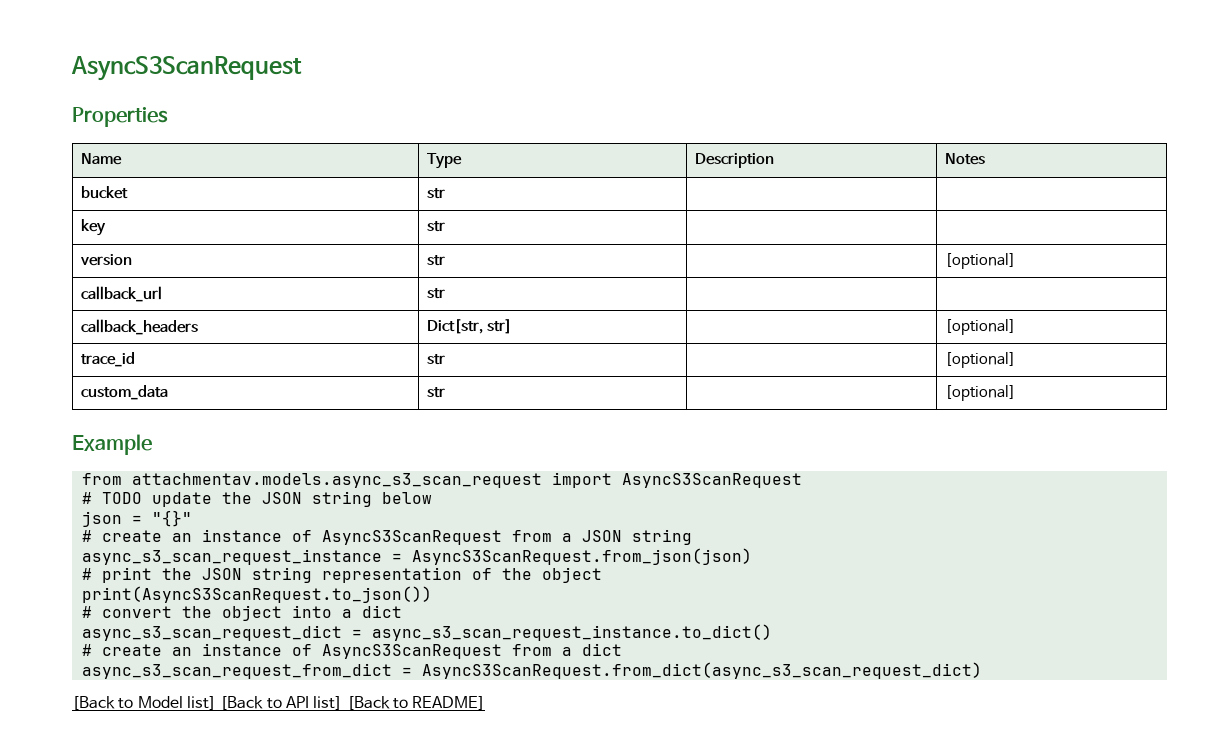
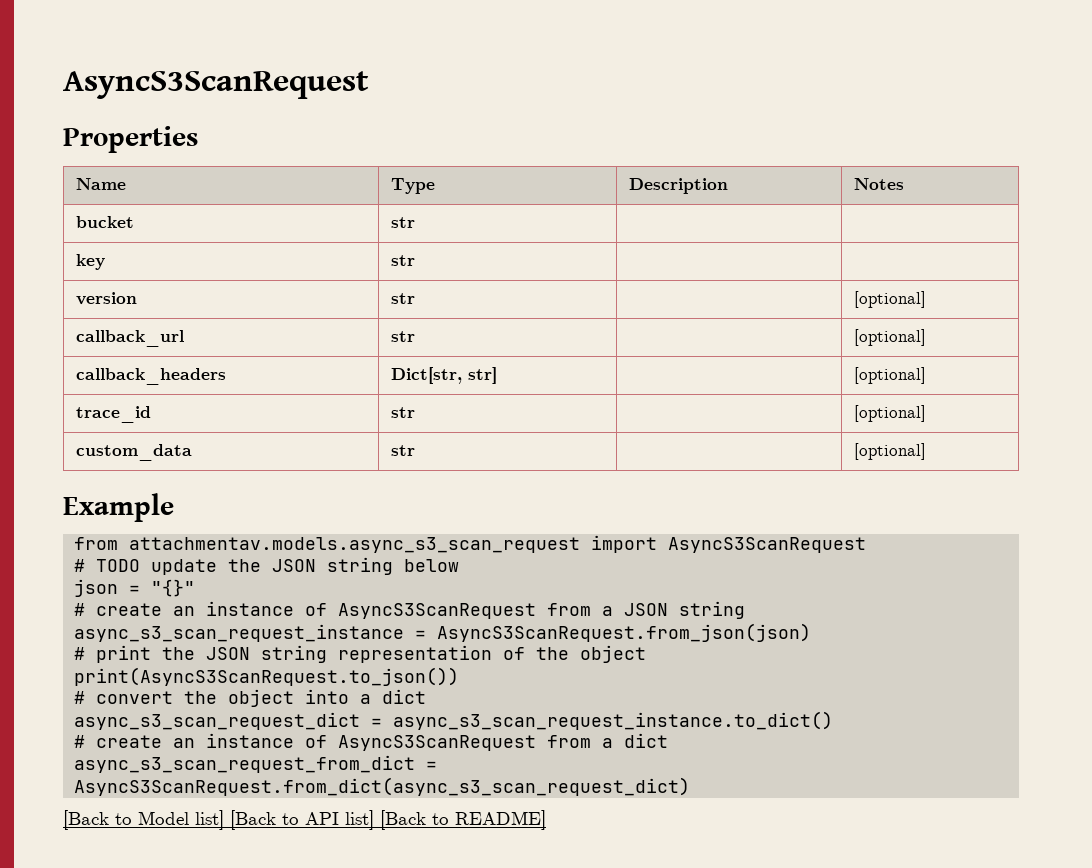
(446, 293) none -> [854,329,927,346] [optional]

